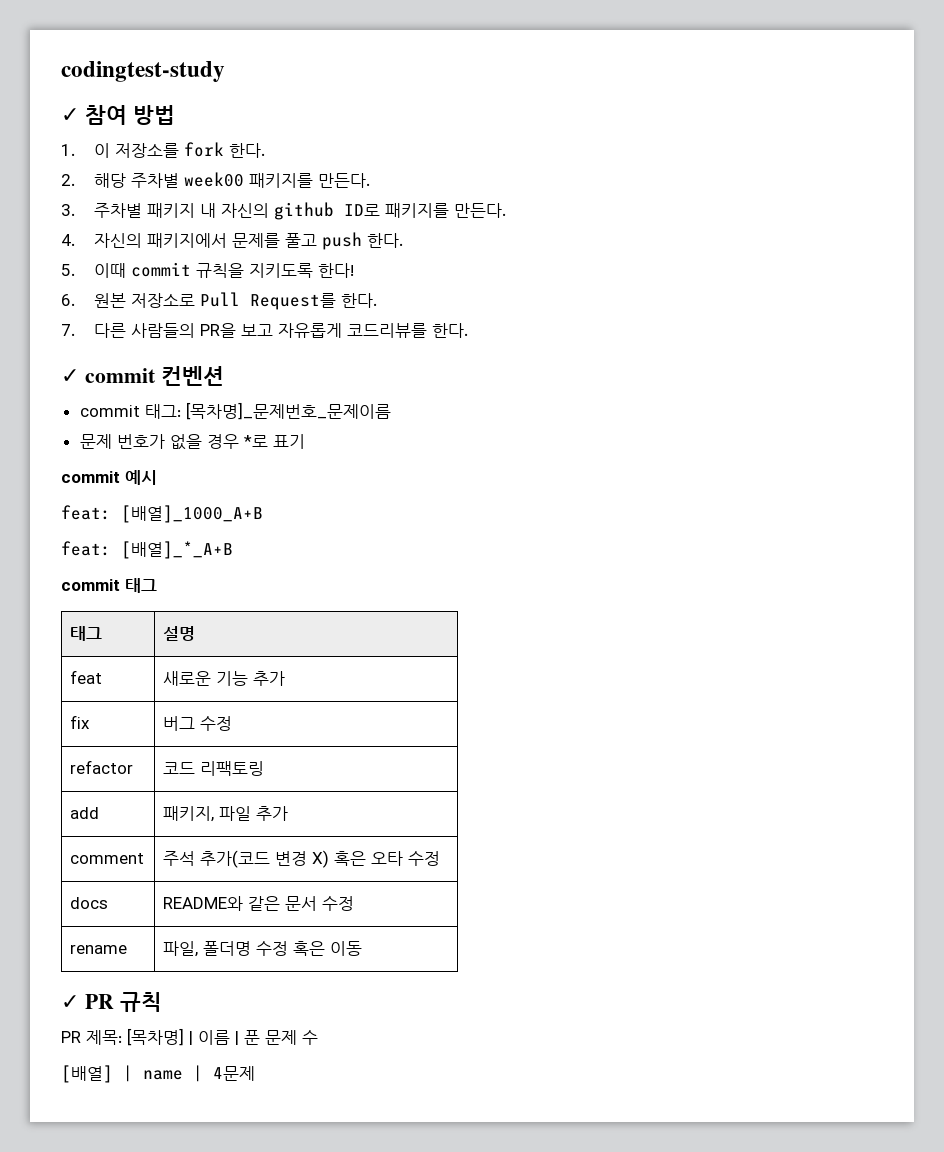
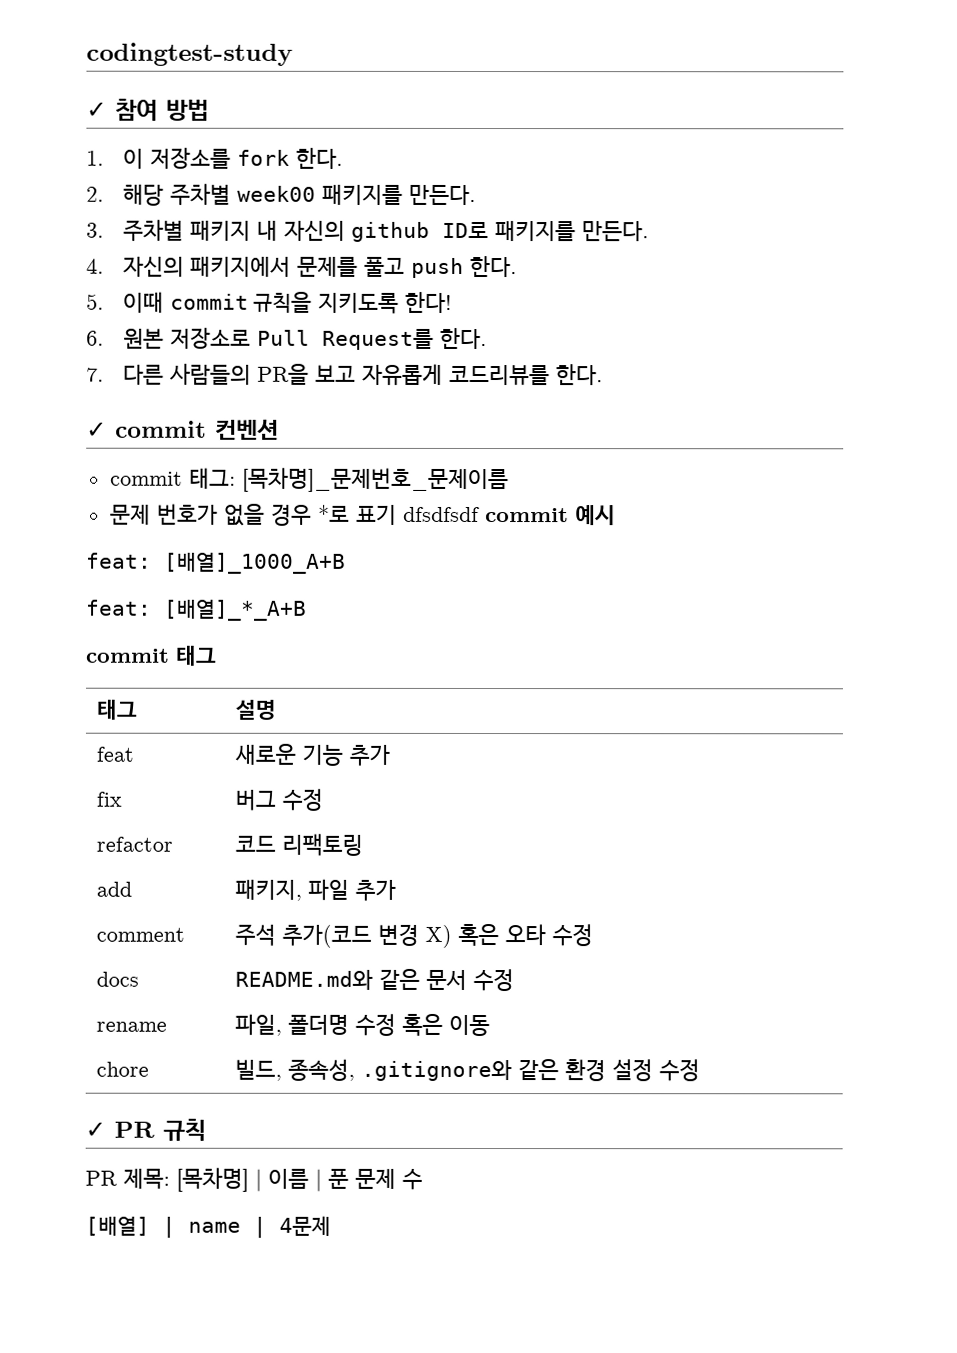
(305, 441) // -> [402,506,480,523] dfsdfsdf
[163,896,244,911] README와 -> [234,969,373,990] README.md와
(363, 948) none -> [95,1061,149,1077] [234,1058,700,1082] // chore | 빌드, 종속성, .gitignore와 같은 환경 설정 수정

